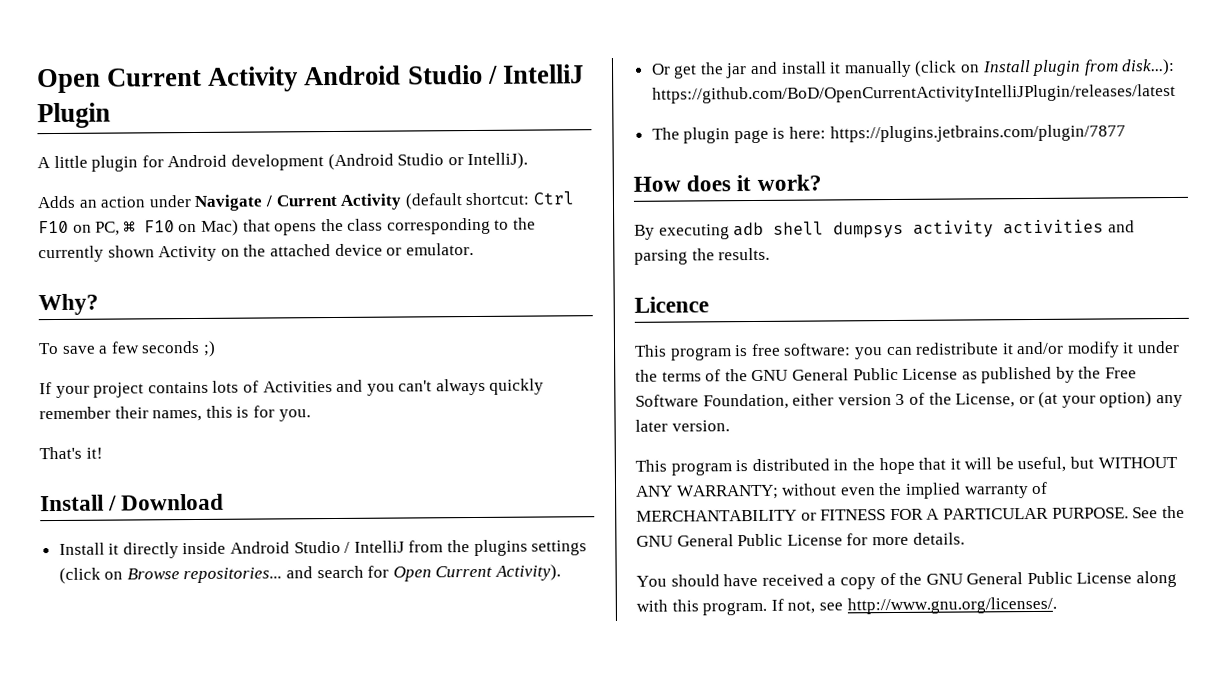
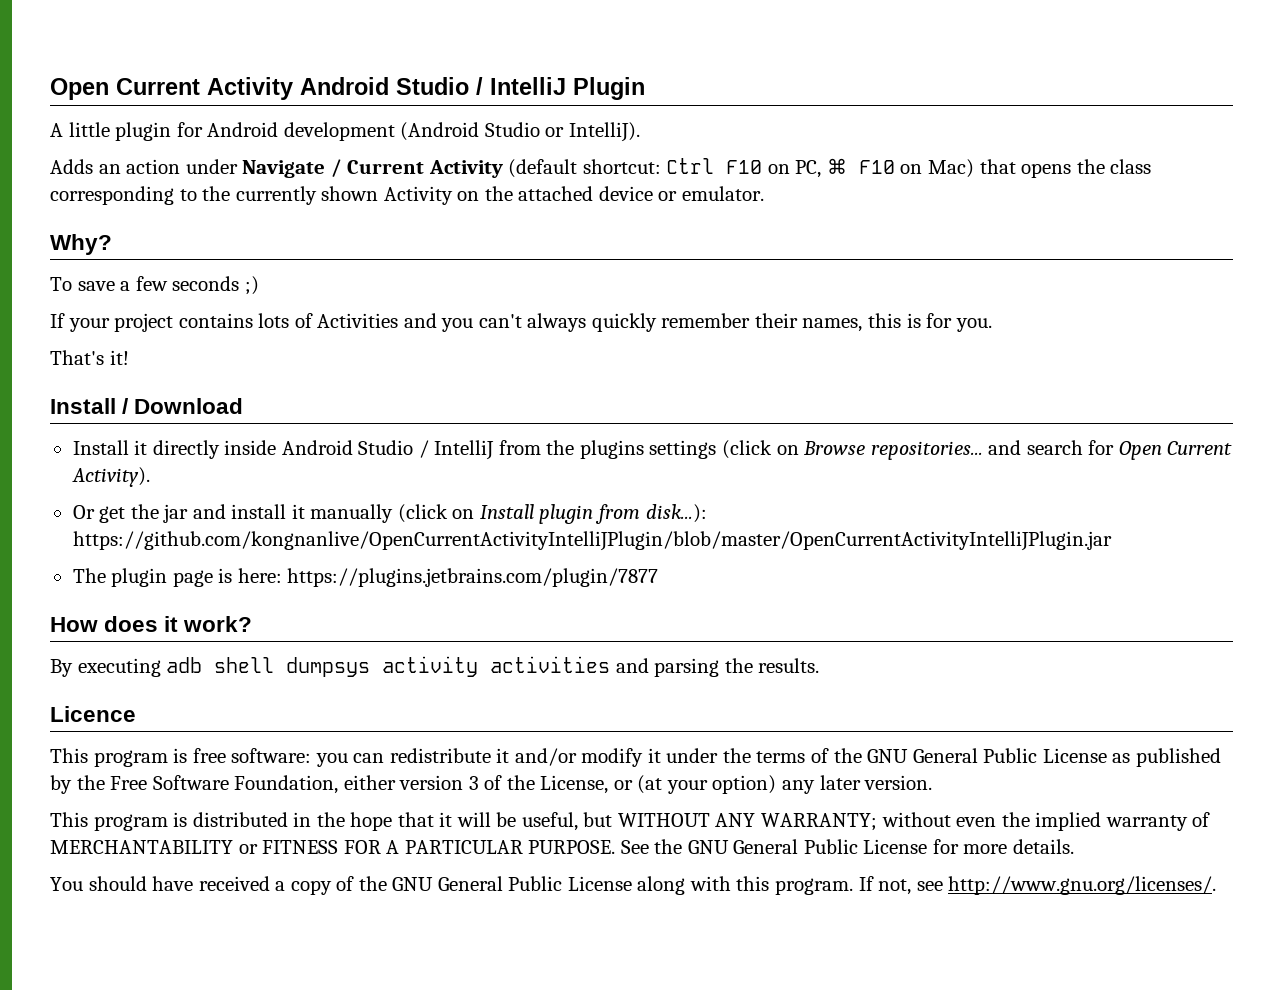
[651,83,1176,104] https://github.com/BoD/OpenCurrentActivityIntelliJPlugin/releases/latest -> [72,531,1112,551] https://github.com/kongnanlive/OpenCurrentActivityIntelliJPlugin/blob/master/OpenCurrentActivityIntelliJPlugin.jar

